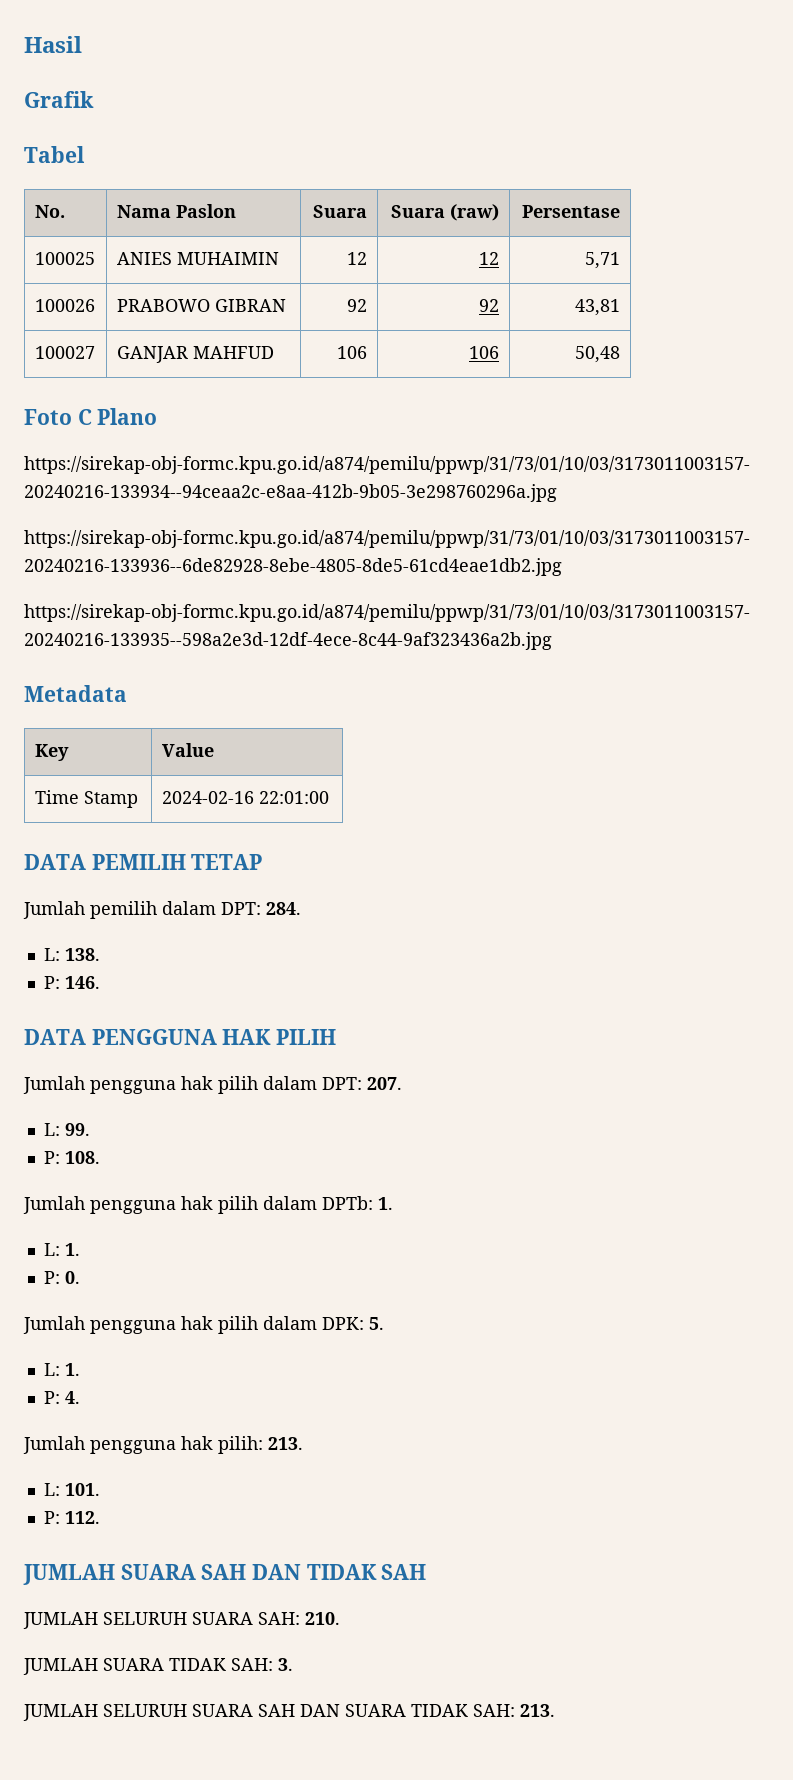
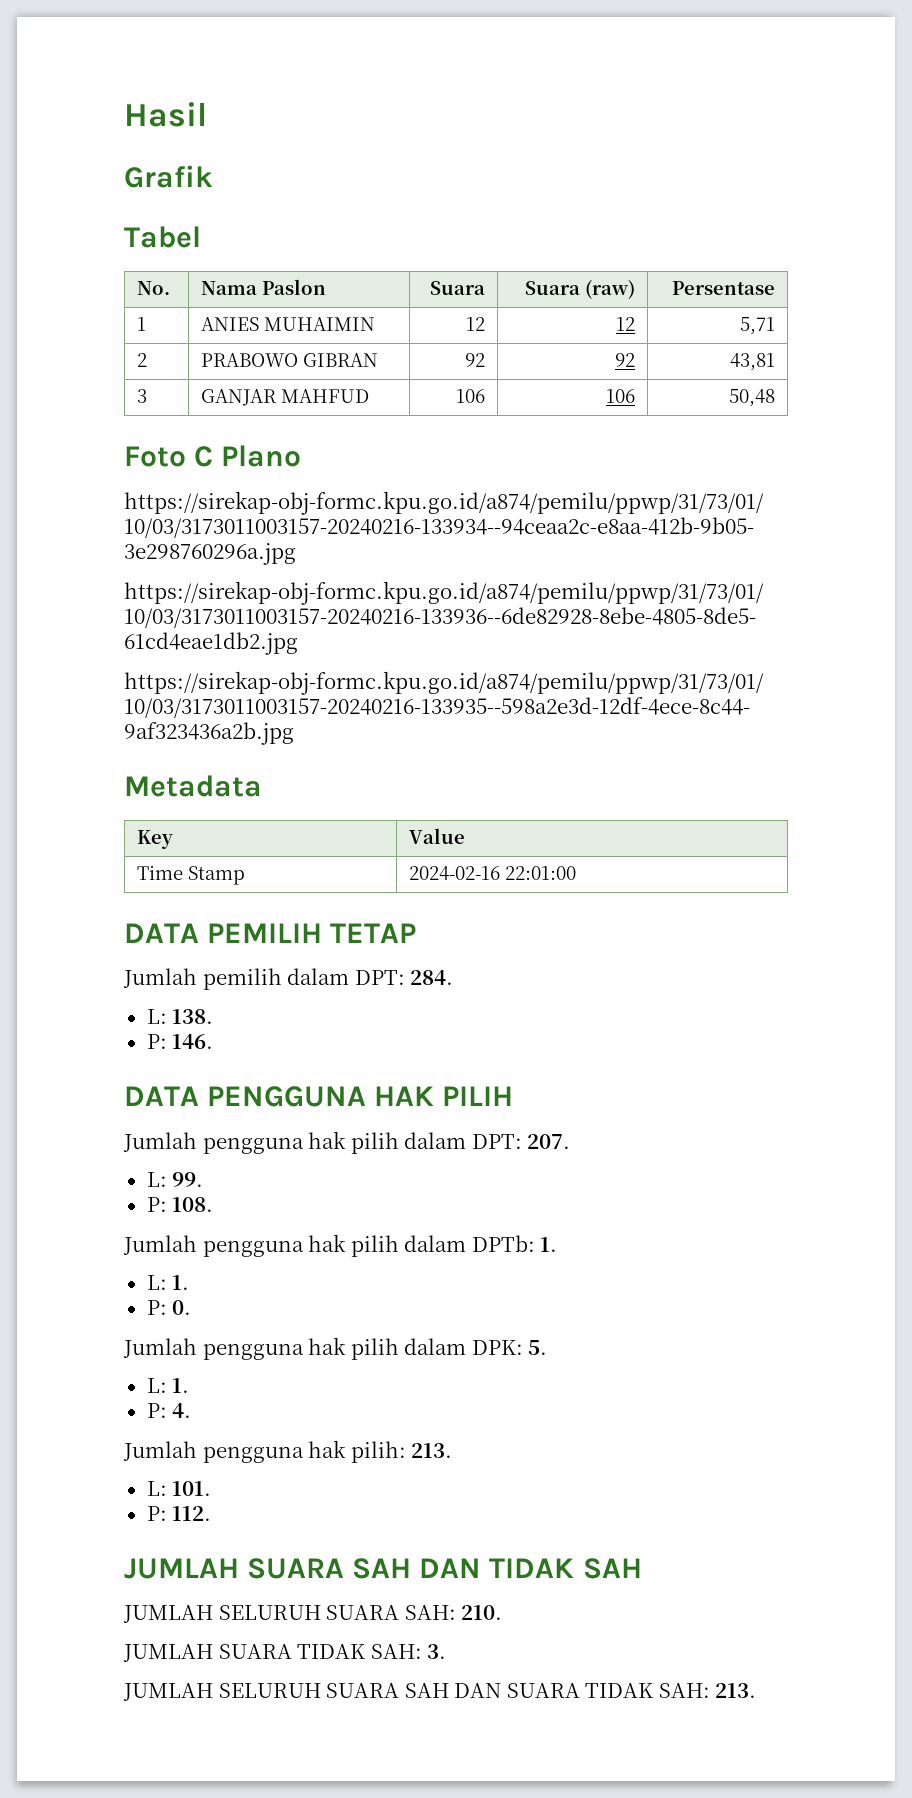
[34,252,95,265] 100025 -> [136,317,146,331] 1
[34,299,95,312] 100026 -> [136,353,147,367] 2
[34,346,95,359] 100027 -> [136,389,147,403] 3

